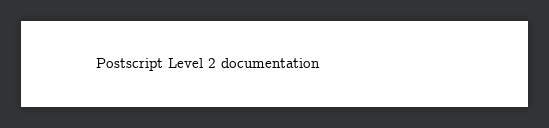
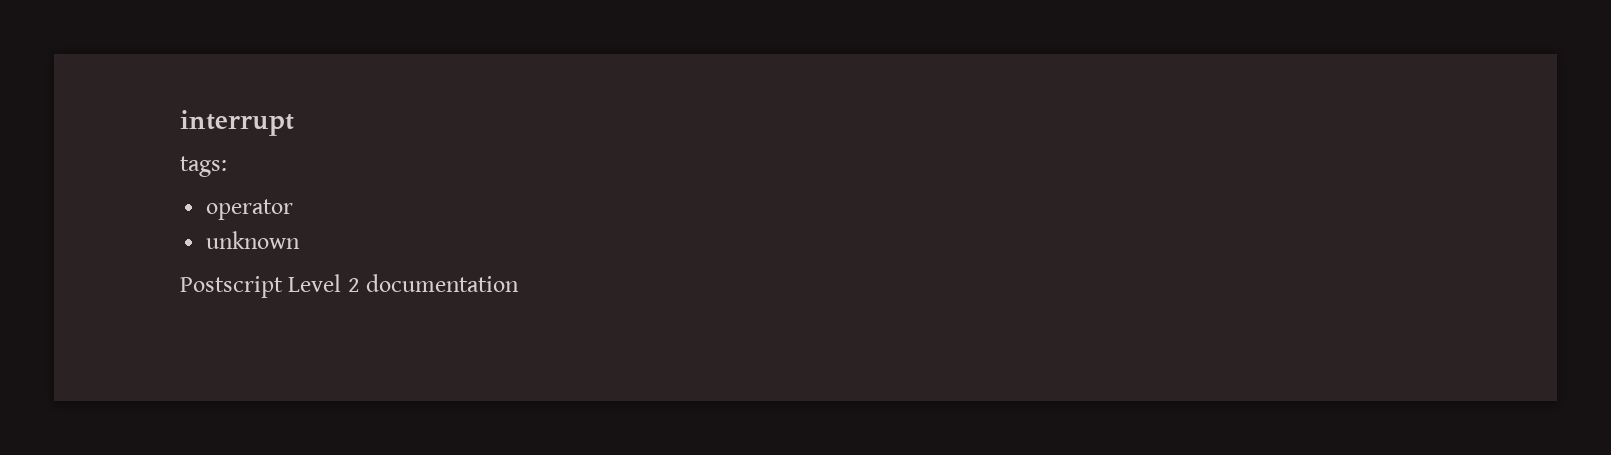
(96, 64) none -> [180,110,294,136] [180,156,227,177] [206,199,294,220] [206,231,301,249] interrupt // tags: // operator // unknown //

